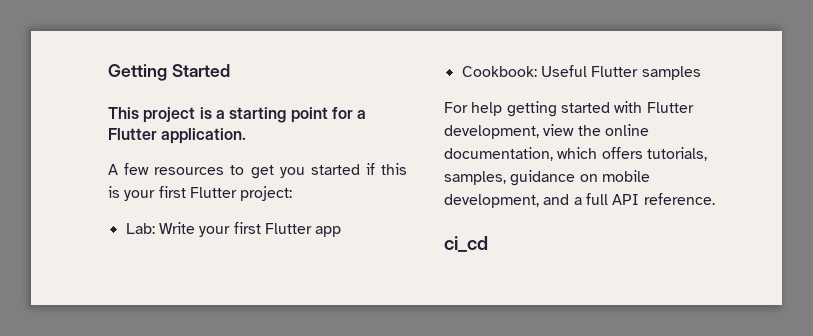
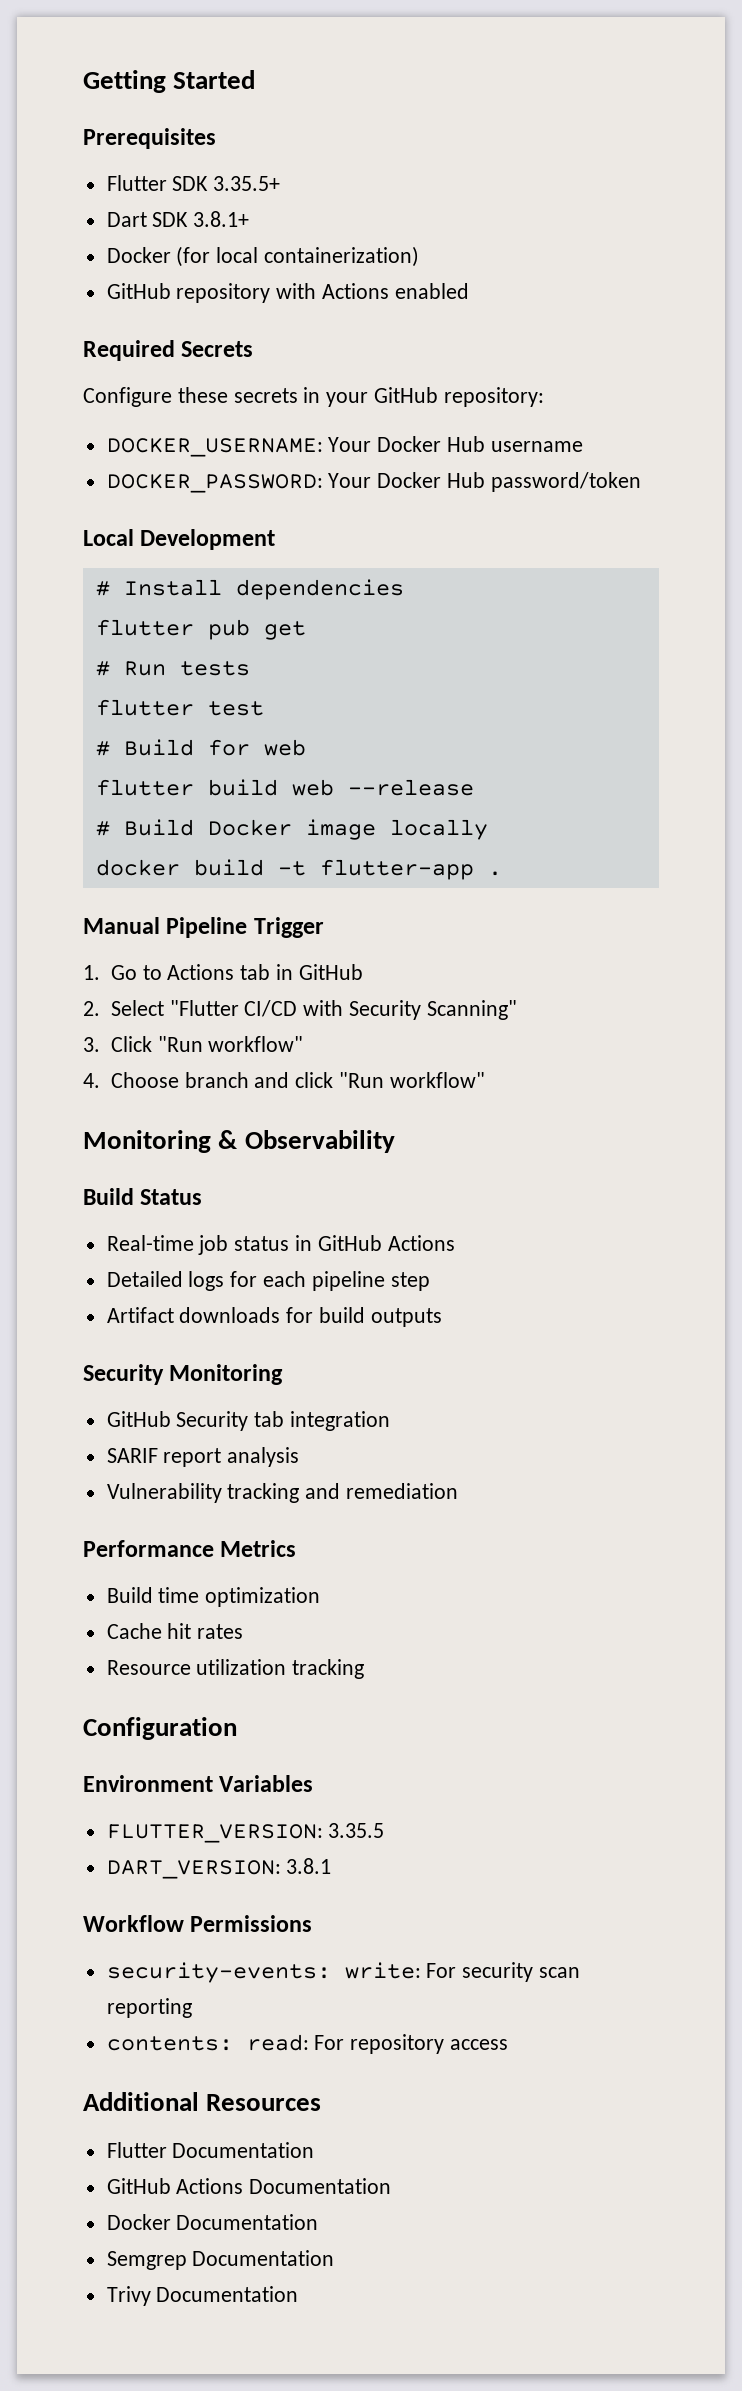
[108,107,367,123] [108,128,247,144] [108,163,407,179] [108,186,293,201] [125,222,342,237] [461,65,701,80] [444,101,694,117] [444,124,649,139] [444,147,707,161] [444,170,650,186] [444,193,715,208] [444,236,488,252] This project is a starting point for a Flutter application. // A few resources to get you started if this is your first Flutter project: // Lab: Write your first Flutter app // Cookbook: Useful Flutter samples // For help getting started with Flutter development, view the online documentation, which offers tutorials, samples, guidance on mobile development, and a full API reference. // ci_cd -> [83,128,216,149] [106,175,281,191] [106,211,250,227] [106,246,420,267] [106,283,469,303] [83,340,254,361] [83,387,544,407] [106,436,583,457] [106,472,641,493] [83,529,276,550] [95,579,404,600] [95,619,306,640] [95,661,250,676] [95,699,264,716] [95,739,306,756] [95,779,474,796] [95,819,488,840] [95,859,502,880] [83,917,324,938] [83,964,363,980] [83,1000,517,1020] [83,1036,304,1052] [83,1072,485,1088] [83,1130,395,1153] [83,1188,203,1205] [106,1235,455,1255] [106,1271,430,1291] [106,1307,442,1327] [83,1364,284,1385] [106,1411,391,1431] [106,1447,300,1467] [106,1483,459,1503] [83,1540,297,1557] [106,1587,321,1607] [106,1623,244,1639] [106,1659,365,1679] [83,1717,237,1740] [83,1775,314,1792] [106,1823,385,1843] [106,1858,332,1879] [83,1915,313,1932] [106,1962,581,1983] [106,1998,192,2018] [106,2034,509,2054] [83,2092,322,2111] [106,2142,315,2158] [106,2178,392,2194] [106,2214,319,2230] [106,2250,335,2270] [106,2286,299,2306] Prerequisites // Flutter SDK 3.35.5+ // Dart SDK 3.8.1+ // Docker (for local containerization) // GitHub repository with Actions enabled // Required Secrets // Configure these secrets in your GitHub repository: // DOCKER_USERNAME: Your Docker Hub username // DOCKER_PASSWORD: Your Docker Hub password/token // Local Development // # Install dependencies // flutter pub get // # Run tests // flutter test // # Build for web // flutter build web --release // # Build Docker image locally // docker build -t flutter-app . // Manual Pipeline Trigger // 1. Go to Actions tab in GitHub // 2. Select "Flutter CI/CD with Security Scanning" // 3. Click "Run workflow" // 4. Choose branch and click "Run workflow" // Monitoring & Observability // Build Status // Real-time job status in GitHub Actions // Detailed logs for each pipeline step // Artifact downloads for build outputs // Security Monitoring // GitHub Security tab integration // SARIF report analysis // Vulnerability tracking and remediation // Performance Metrics // Build time optimization // Cache hit rates // Resource utilization tracking // Configuration // Environment Variables // FLUTTER_VERSION: 3.35.5 // DART_VERSION: 3.8.1 // Workflow Permissions // security-events: write: For security scan reporting // contents: read: For repository access // Additional Resources // Flutter Documentation // GitHub Actions Documentation // Docker Documentation // Semgrep Documentation // Trivy Documentation

